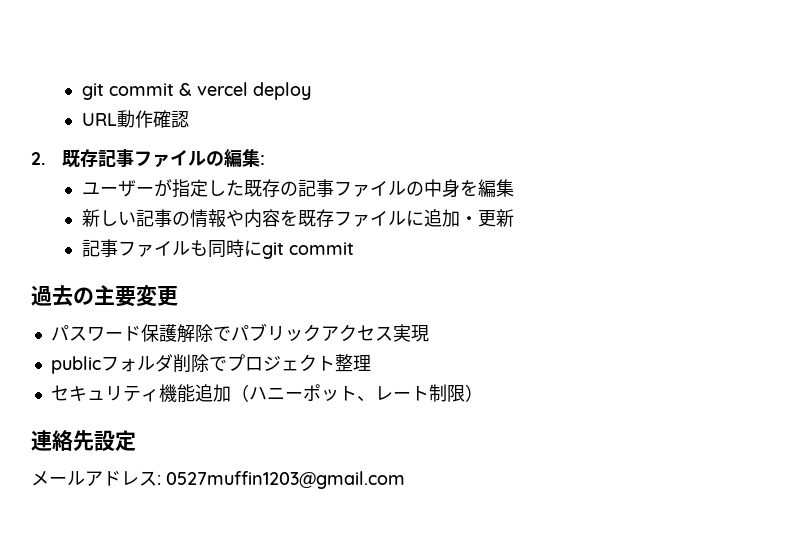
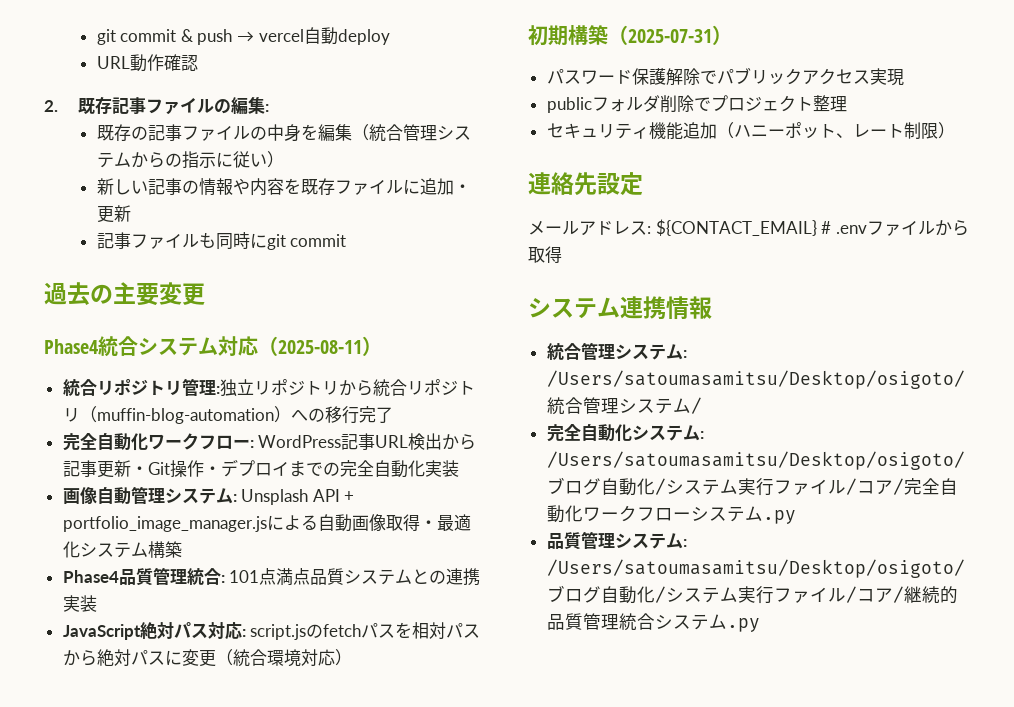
[196,82,248,96] vercel -> [197,27,338,45] push → vercel自動
[81,179,244,198] ユーザーが指定した -> (269, 108) none
(514, 188) none -> [351,124,471,142] [96,151,284,169] （統合管理システムからの指示に従い）
(178, 296) none -> [44,336,382,357] [62,378,475,397] [62,406,393,424] [62,432,477,451] [62,459,459,478] [62,486,355,505] [62,514,471,532] [62,541,182,558] [62,567,481,586] [62,595,97,612] [62,622,481,640] [62,649,352,667] [528,25,732,46] // Phase4統合システム対応（2025-08-11） // 統合リポジトリ管理:独立リポジトリから統合リポジトリ（muffin-blog-automation）への移行完了 // 完全自動化ワークフロー: WordPress記事URL検出から記事更新・Git操作・デプロイまでの完全自動化実装 // 画像自動管理システム: Unsplash API + portfolio_image_manager.jsによる自動画像取得・最適化システム構築 // Phase4品質管理統合: 101点満点品質システムとの連携実装 // JavaScript絶対パス対応: script.jsのfetchパスを相対パスから絶対パスに変更（統合環境対応） // 初期構築（2025-07-31）
[166,471,405,489] 0527muffin1203@gmail.com -> [655,219,969,236] [528,246,562,263] [528,296,712,320] [546,342,687,360] [546,370,965,389] [546,397,702,415] [546,423,704,442] [546,451,965,470] [546,477,958,496] [546,505,796,524] [546,531,687,550] [546,559,965,578] [546,585,958,604] [546,613,760,632] ${CONTACT_EMAIL} # .envファイルから取得 // システム連携情報 // 統合管理システム: /Users/satoumasamitsu/Desktop/osigoto/統合管理システム/ // 完全自動化システム: /Users/satoumasamitsu/Desktop/osigoto/ブログ自動化/システム実行ファイル/コア/完全自動化ワークフローシステム.py // 品質管理システム: /Users/satoumasamitsu/Desktop/osigoto/ブログ自動化/システム実行ファイル/コア/継続的品質管理統合システム.py

